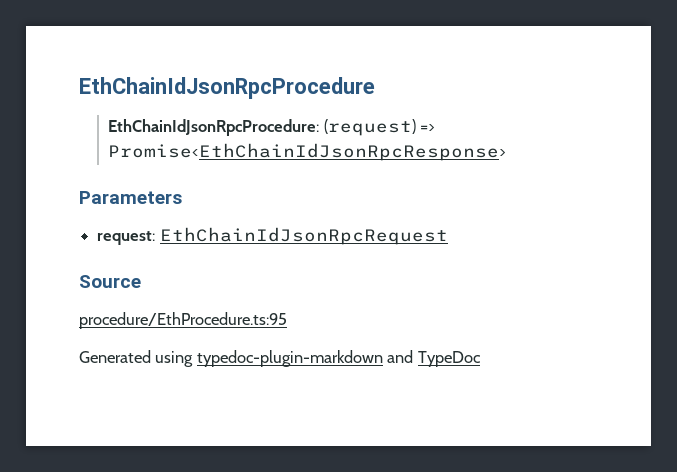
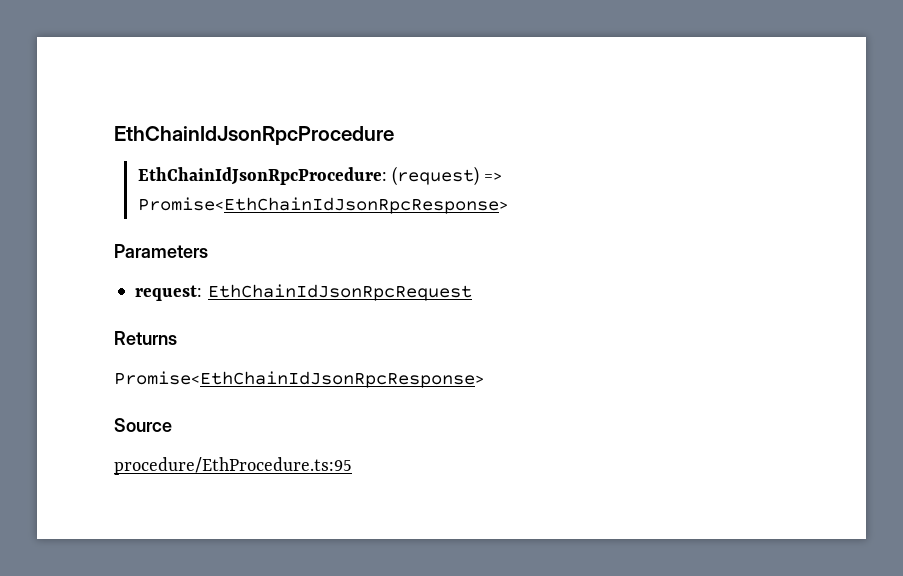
(448, 236) none -> [114,331,177,345] [114,371,484,388] // Returns // Promise<EthChainIdJsonRpcResponse>
[79,350,481,367] // Generated using typedoc-plugin-markdown and TypeDoc -> (352, 466) none

